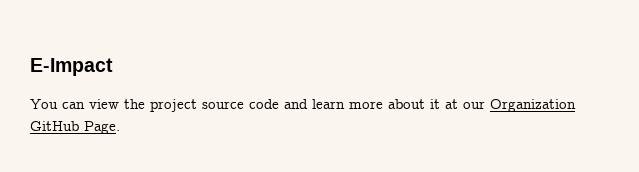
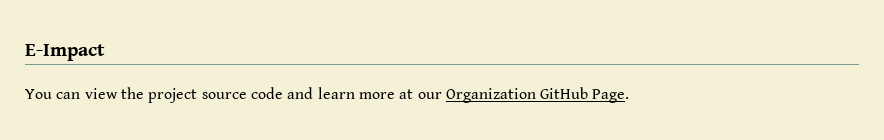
[388,99,440,109] about it -> (395, 95) none

